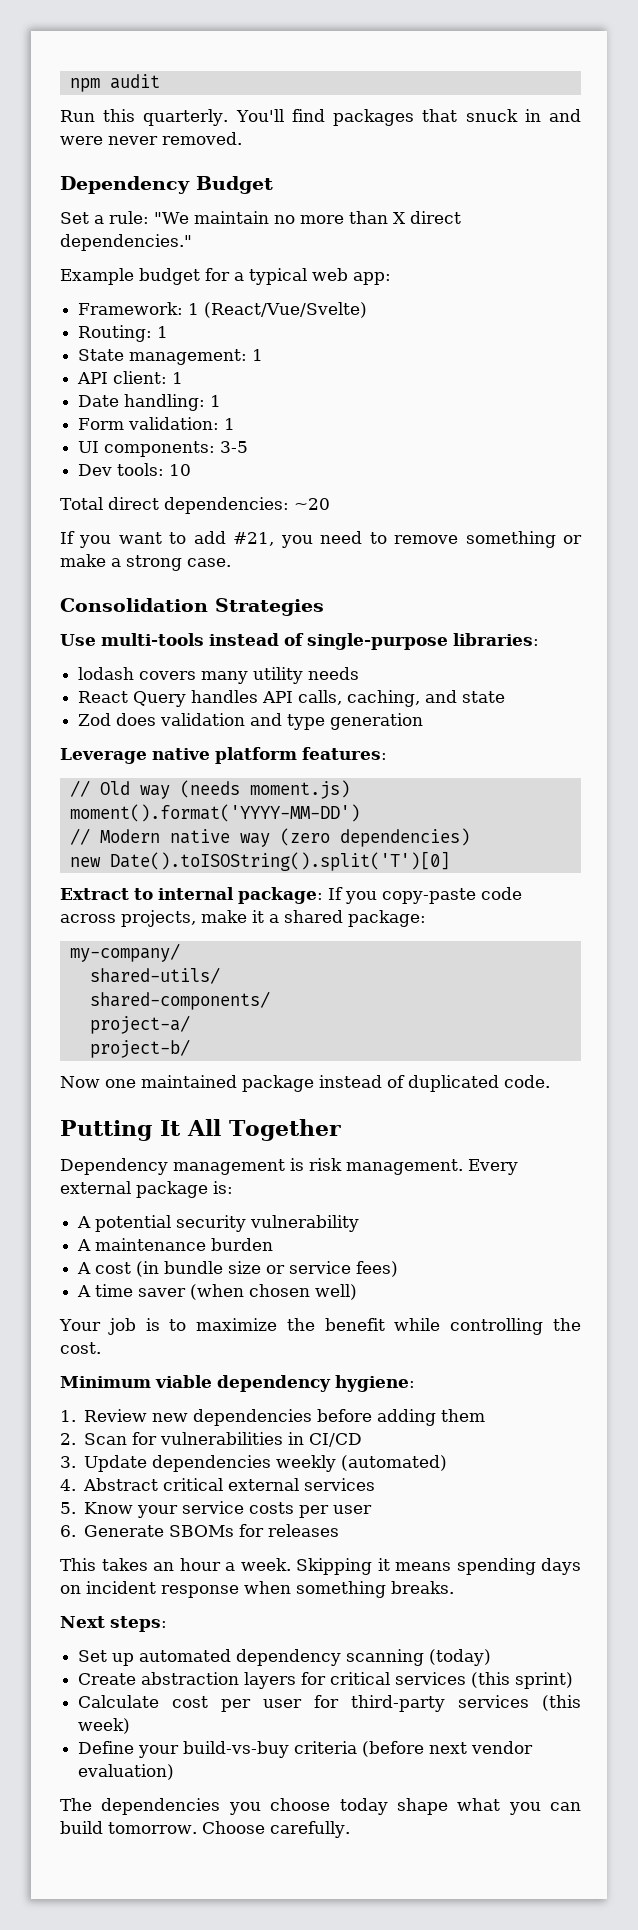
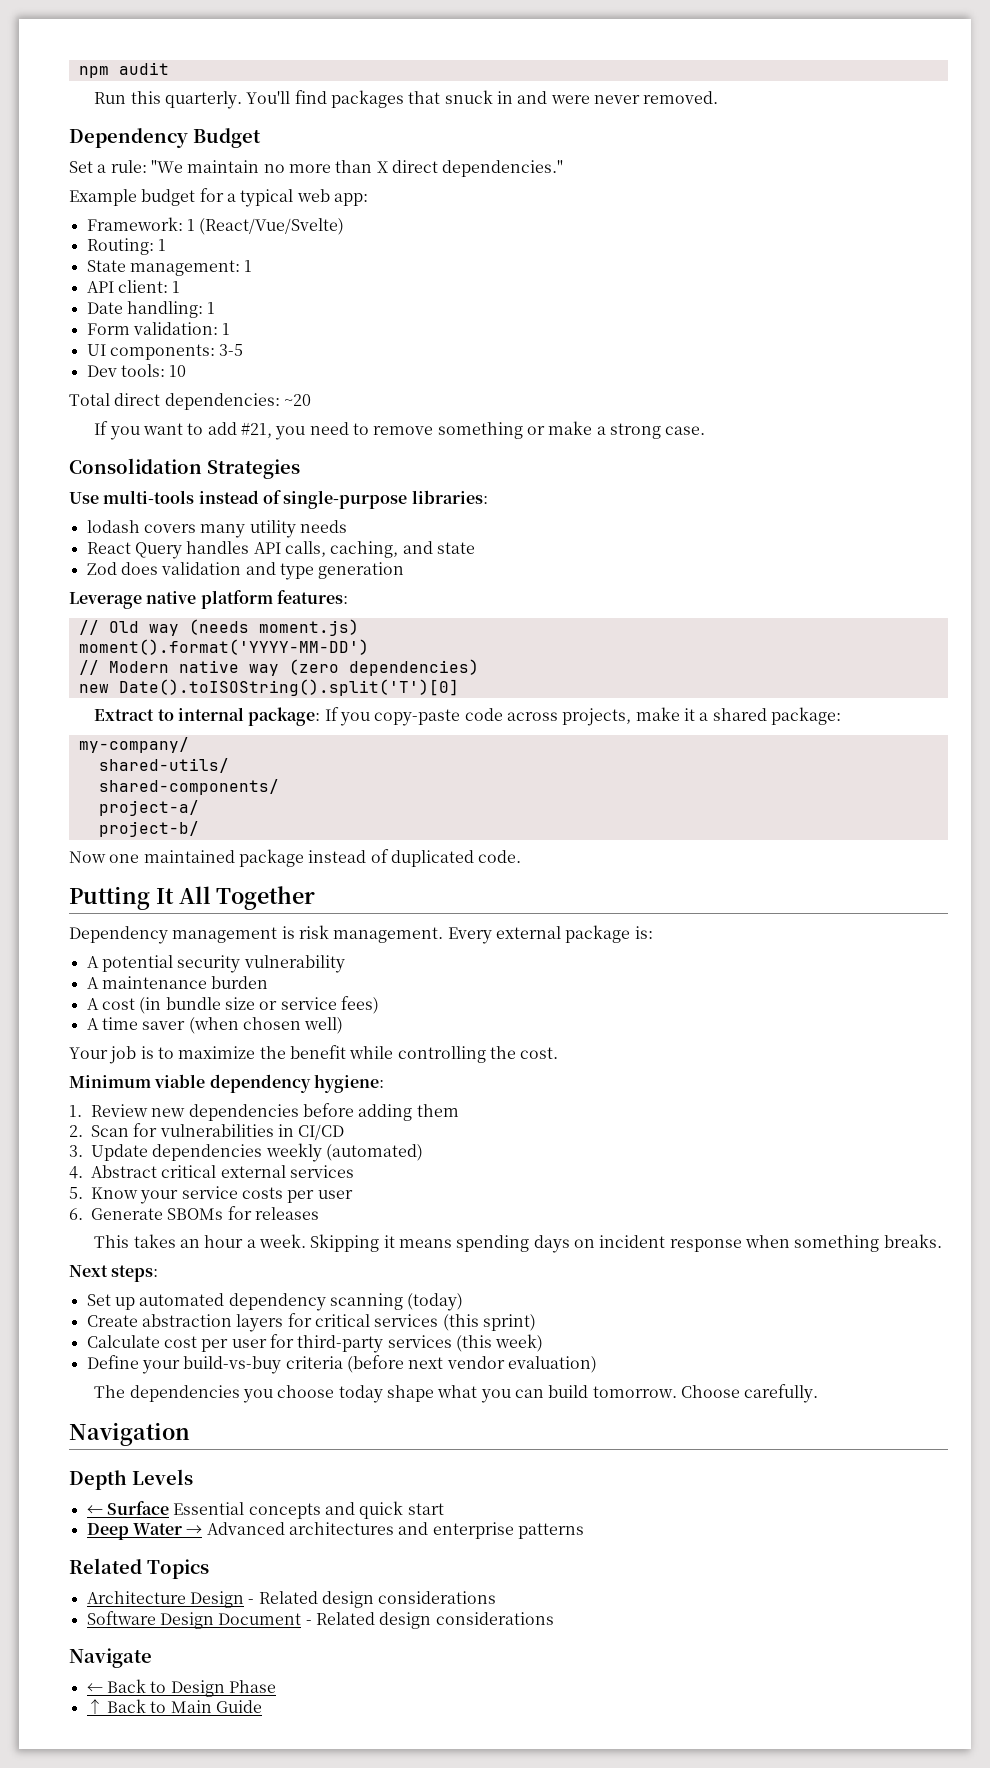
(350, 1829) none -> [69,1422,190,1446] [69,1469,193,1490] [86,1501,444,1519] [86,1522,584,1540] [69,1558,209,1579] [86,1591,497,1608] [86,1611,554,1629] [69,1648,152,1668] [86,1679,276,1697] [86,1699,262,1714] // Navigation // Depth Levels // ← Surface Essential concepts and quick start // Deep Water → Advanced architectures and enterprise patterns // Related Topics // Architecture Design - Related design considerations // Software Design Document - Related design considerations // Navigate // ← Back to Design Phase // ↑ Back to Main Guide

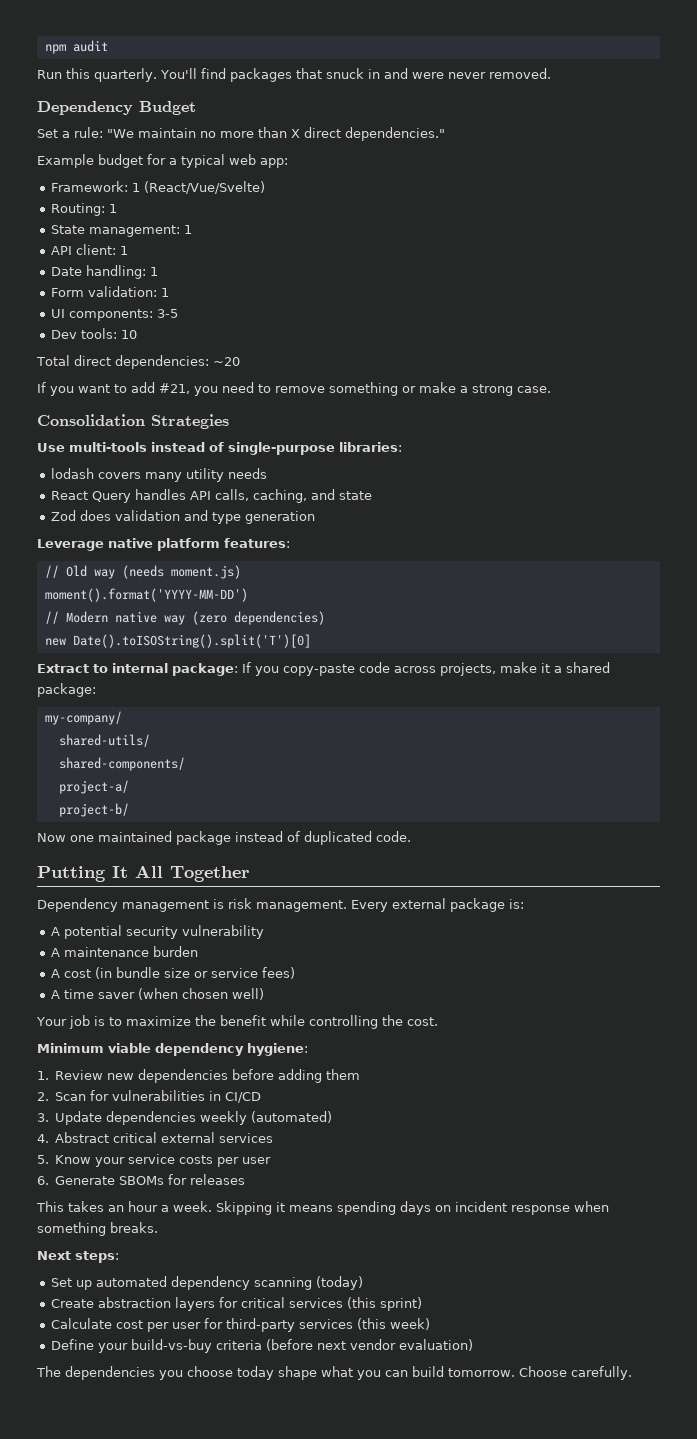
[69,1422,190,1446] [69,1469,193,1490] [86,1501,444,1519] [86,1522,584,1540] [69,1558,209,1579] [86,1591,497,1608] [86,1611,554,1629] [69,1648,152,1668] [86,1679,276,1697] [86,1699,262,1714] // Navigation // Depth Levels // ← Surface Essential concepts and quick start // Deep Water → Advanced architectures and enterprise patterns // Related Topics // Architecture Design - Related design considerations // Software Design Document - Related design considerations // Navigate // ← Back to Design Phase // ↑ Back to Main Guide -> (632, 1373) none

